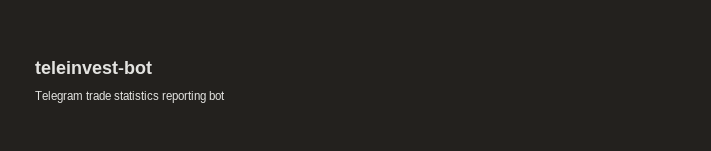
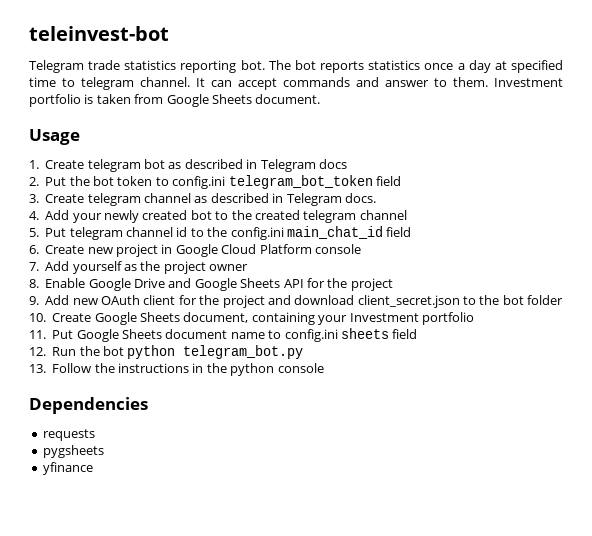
[209,91,226,100] bot -> [240,60,563,73] [29,77,563,90] [29,94,321,107] [29,129,80,145] [29,159,347,172] [29,175,401,189] [29,193,376,206] [29,210,407,223] [29,226,412,240] [29,244,361,257] [29,261,249,274] [29,278,393,291] [29,295,564,308] [29,312,474,325] [29,328,418,342] [29,345,304,359] [29,363,324,376] [29,397,148,414] [42,429,95,441] [42,445,104,458] [42,462,93,475] bot. The bot reports statistics once a day at specified time to telegram channel. It can accept commands and answer to them. Investment portfolio is taken from Google Sheets document. // Usage // 1. Create telegram bot as described in Telegram docs // 2. Put the bot token to config.ini telegram_bot_token field // 3. Create telegram channel as described in Telegram docs. // 4. Add your newly created bot to the created telegram channel // 5. Put telegram channel id to the config.ini main_chat_id field // 6. Create new project in Google Cloud Platform console // 7. Add yourself as the project owner // 8. Enable Google Drive and Google Sheets API for the project // 9. Add new OAuth client for the project and download client_secret.json to the bot folder // 10. Create Google Sheets document, containing your Investment portfolio // 11. Put Google Sheets document name to config.ini sheets field // 12. Run the bot python telegram_bot.py // 13. Follow the instructions in the python console // Dependencies // requests // pygsheets // yfinance

